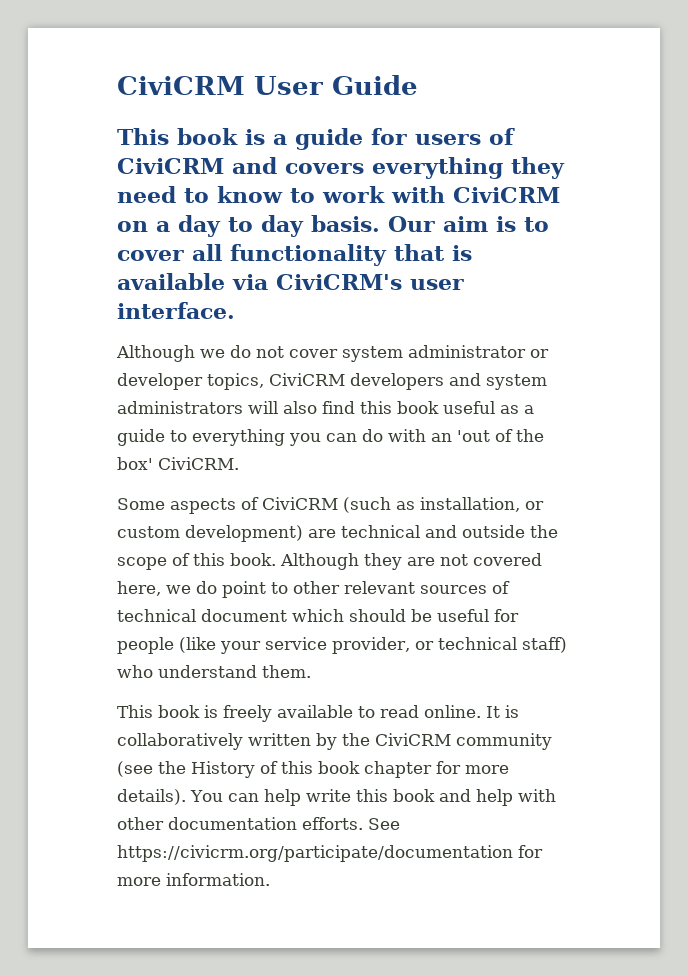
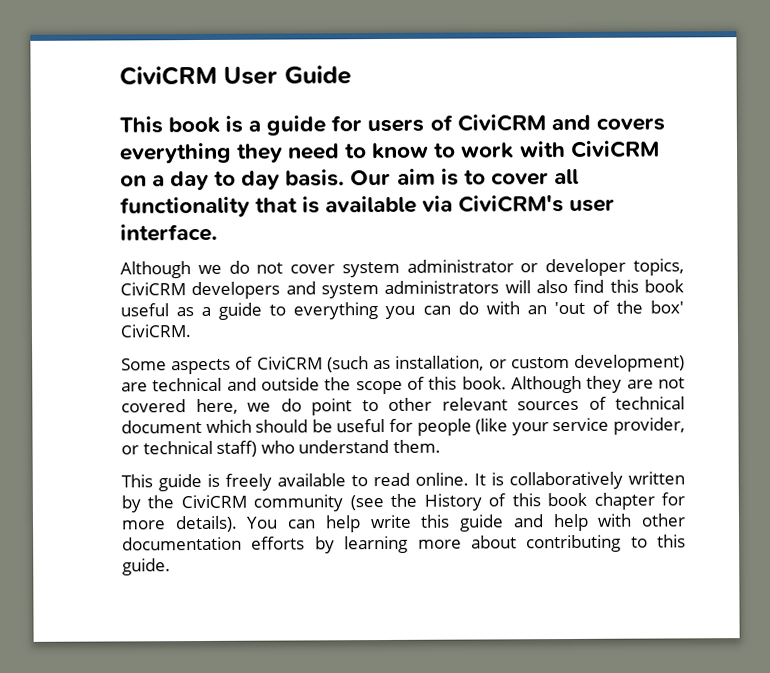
[158,705,200,718] book -> [158,473,202,492] guide
[392,789,435,802] book -> [459,514,505,532] guide
[302,817,400,830] [117,845,543,862] [117,873,270,886] efforts. See https://civicrm.org/participate/documentation for more information. -> [251,534,686,554] [122,558,171,576] efforts by learning more about contributing to this guide.

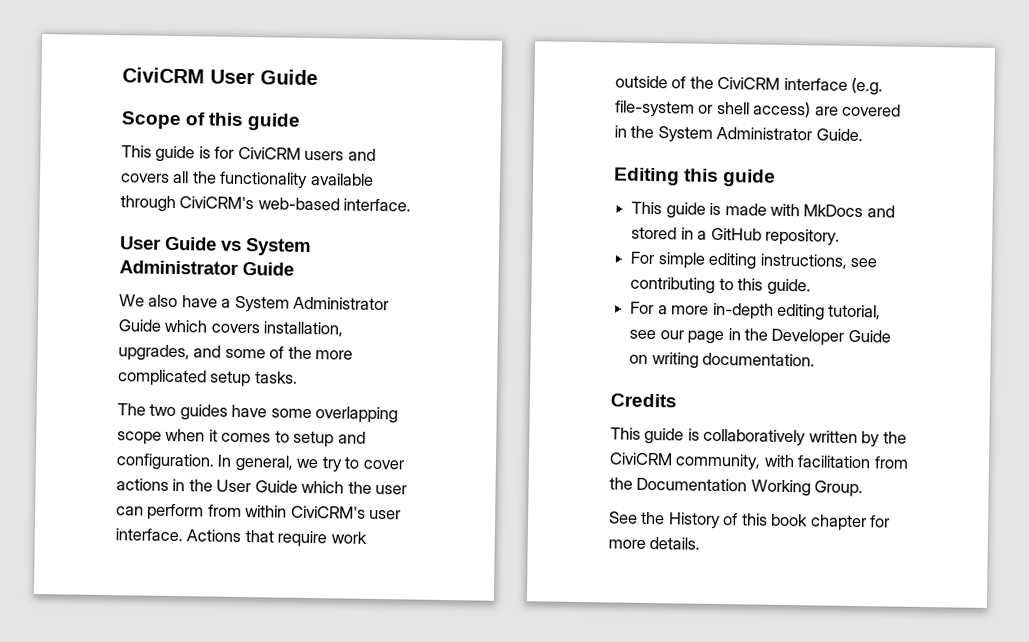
[119,114,665,136] [119,140,660,164] [120,168,579,191] [120,195,616,218] [120,223,218,242] [120,258,684,279] [120,279,684,300] [120,300,685,320] [120,324,192,338] [121,354,685,375] [121,375,685,395] [121,396,685,416] [121,417,686,436] [121,439,441,457] [121,472,486,492] This book is a guide for users of CiviCRM and covers everything they need to know to work with CiviCRM on a day to day basis. Our aim is to cover all functionality that is available via CiviCRM's user interface. // Although we do not cover system administrator or developer topics, CiviCRM developers and system administrators will also find this book useful as a guide to everything you can do with an 'out of the box' CiviCRM. // Some aspects of CiviCRM (such as installation, or custom development) are technical and outside the scope of this book. Although they are not covered here, we do point to other relevant sources of technical document which should be useful for people (like your service provider, or technical staff) who understand them. // This guide is freely available to read online. It -> [121,111,302,131] [121,145,376,163] [120,170,374,189] [120,195,412,213] [120,236,311,256] [119,260,294,276] [119,294,390,313] [118,319,344,337] [118,344,354,362] [118,369,298,388] [117,403,399,424] [117,428,366,448] [116,453,404,473] [116,478,408,495] [116,503,402,521] [115,528,367,548] [615,75,884,96] [615,100,902,118] [614,125,863,143] [614,167,777,187] [631,201,895,219] [631,226,840,246] [630,251,877,270] [630,276,811,296] [630,301,882,321] [629,328,891,346] [629,352,816,369] [610,393,677,408] [610,427,685,445] Scope of this guide // This guide is for CiviCRM users and covers all the functionality available through CiviCRM's web-based interface. // User Guide vs System Administrator Guide // We also have a System Administrator Guide which covers installation, upgrades, and some of the more complicated setup tasks. // The two guides have some overlapping scope when it comes to setup and configuration. In general, we try to cover actions in the User Guide which the user can perform from within CiviCRM's user interface. Actions that require work outside of the CiviCRM interface (e.g. file-system or shell access) are covered in the System Administrator Guide. // Editing this guide // This guide is made with MkDocs and stored in a GitHub repository. // For simple editing instructions, see contributing to this guide. // For a more in-depth editing tutorial, see our page in the Developer Guide on writing documentation. // Credits // This guide
[253,494,384,512] community (see -> [675,453,909,471] [609,477,864,498] [609,511,638,524] community, with facilitation from the Documentation Working Group. // See
[174,513,686,533] [122,534,686,554] [122,558,171,576] details). You can help write this guide and help with other documentation efforts by learning more about contributing to this guide. -> [649,537,701,550] details.

